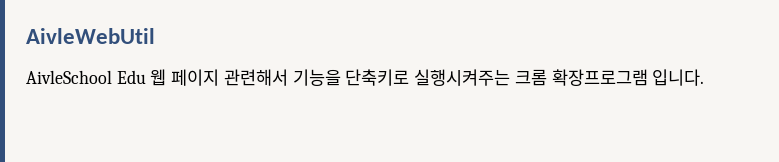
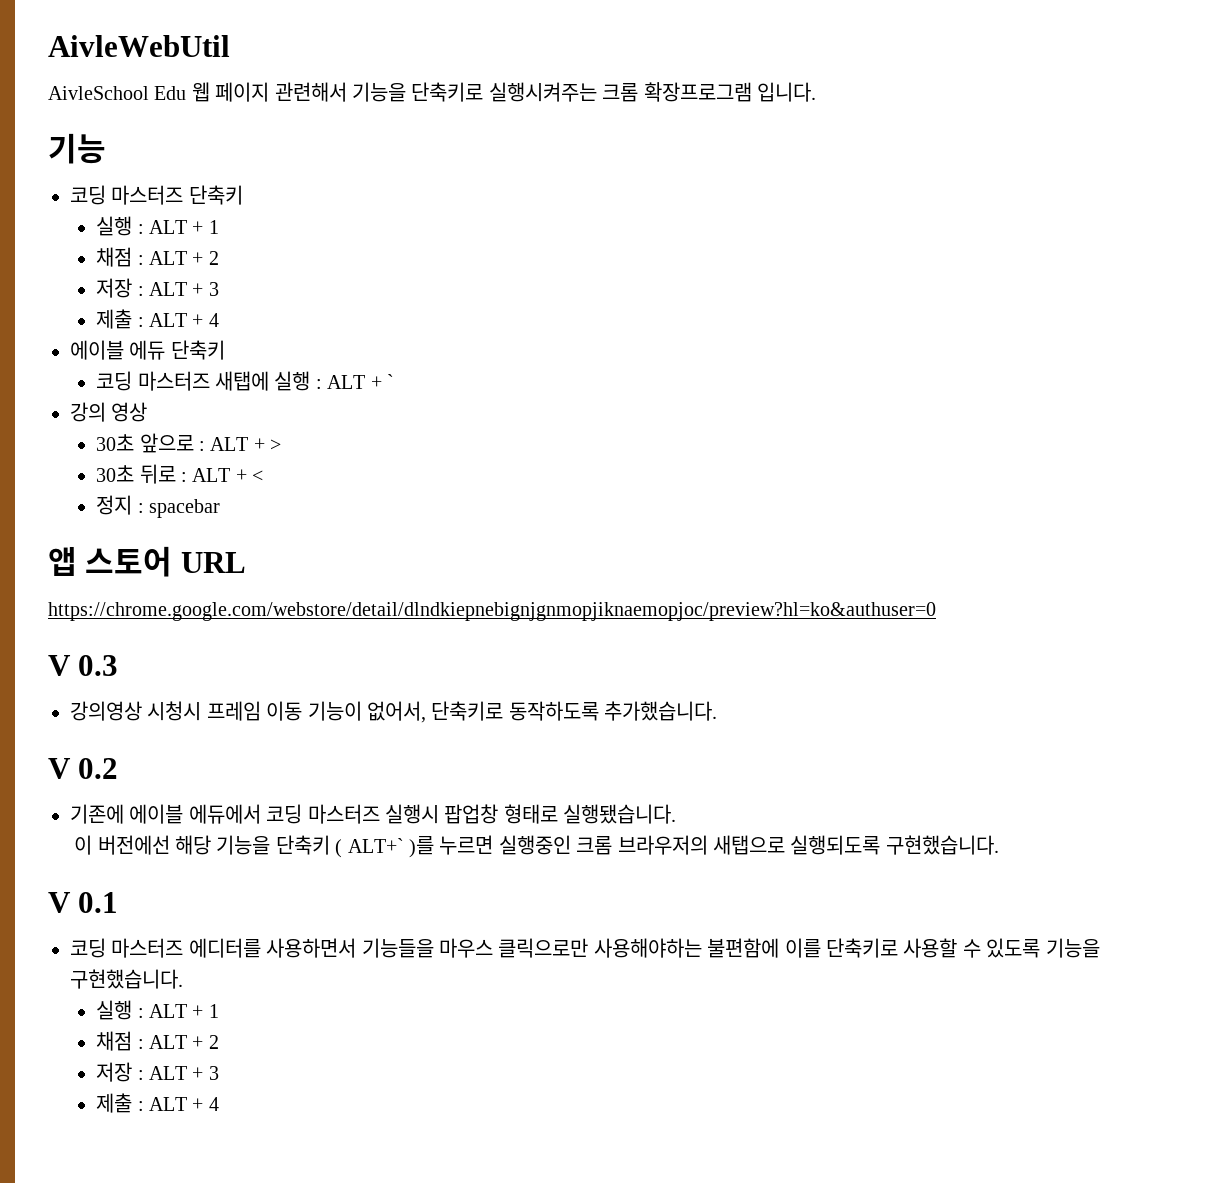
(705, 77) none -> [48,133,106,164] [70,185,243,205] [96,216,219,236] [96,247,219,267] [96,278,219,298] [96,309,219,329] [70,340,225,360] [96,371,394,391] [70,402,148,422] [96,433,282,453] [96,464,264,484] [96,495,220,518] [48,546,246,577] [48,602,936,621] [48,655,119,676] [70,701,718,723] [48,758,119,779] [70,804,677,824] [74,835,999,858] [48,892,119,913] [70,938,1100,958] [70,969,183,989] [96,1000,219,1020] [96,1031,219,1051] [96,1062,219,1082] [96,1093,219,1113] // 기능 // 코딩 마스터즈 단축키 // 실행 : ALT + 1 // 채점 : ALT + 2 // 저장 : ALT + 3 // 제출 : ALT + 4 // 에이블 에듀 단축키 // 코딩 마스터즈 새탭에 실행 : ALT + ` // 강의 영상 // 30초 앞으로 : ALT + > // 30초 뒤로 : ALT + < // 정지 : spacebar // 앱 스토어 URL // https://chrome.google.com/webstore/detail/dlndkiepnebignjgnmopjiknaemopjoc/preview?hl=ko&authuser=0 // V 0.3 // 강의영상 시청시 프레임 이동 기능이 없어서, 단축키로 동작하도록 추가했습니다. // V 0.2 // 기존에 에이블 에듀에서 코딩 마스터즈 실행시 팝업창 형태로 실행됐습니다. // 이 버전에선 해당 기능을 단축키 ( ALT+` )를 누르면 실행중인 크롬 브라우저의 새탭으로 실행되도록 구현했습니다. // V 0.1 // 코딩 마스터즈 에디터를 사용하면서 기능들을 마우스 클릭으로만 사용해야하는 불편함에 이를 단축키로 사용할 수 있도록 기능을 구현했습니다. // 실행 : ALT + 1 // 채점 : ALT + 2 // 저장 : ALT + 3 // 제출 : ALT + 4

